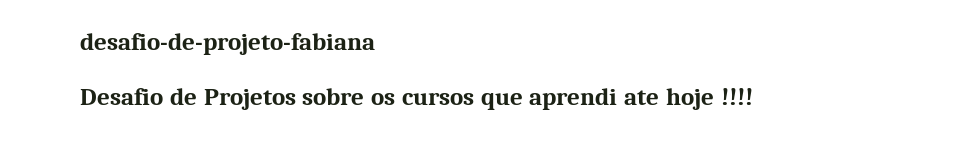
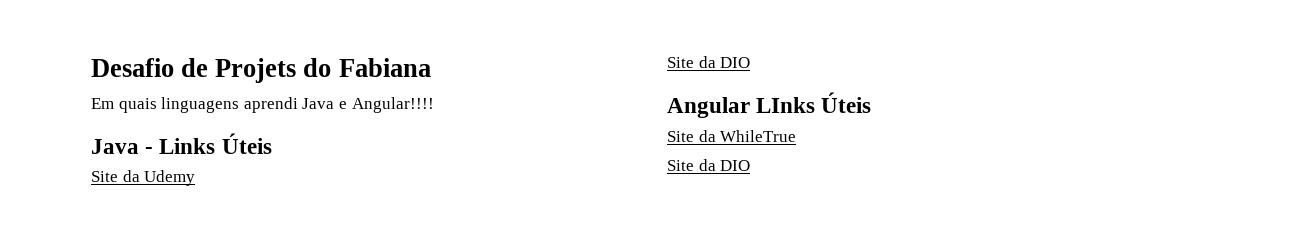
[80,33,375,55] desafio-de-projeto-fabiana // -> (91, 67) none
[203,88,753,110] Projetos sobre os cursos que aprendi ate hoje !!!! -> [215,58,431,83] [91,97,434,113] [91,133,272,154] [91,170,196,186] [667,56,751,68] [667,92,872,118] [667,130,797,142] [667,159,751,171] Projets do Fabiana // Em quais linguagens aprendi Java e Angular!!!! // Java - Links Úteis // Site da Udemy // Site da DIO // Angular LInks Úteis // Site da WhileTrue // Site da DIO

